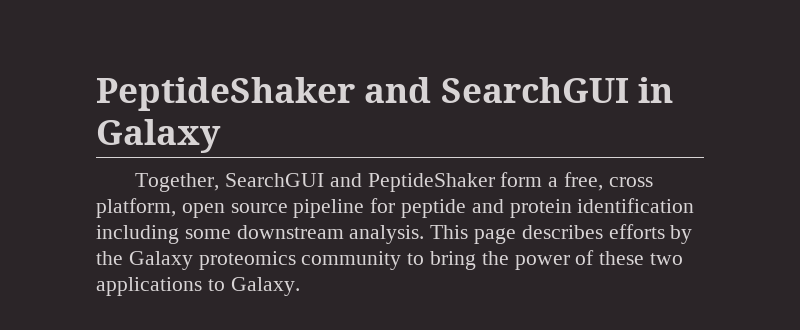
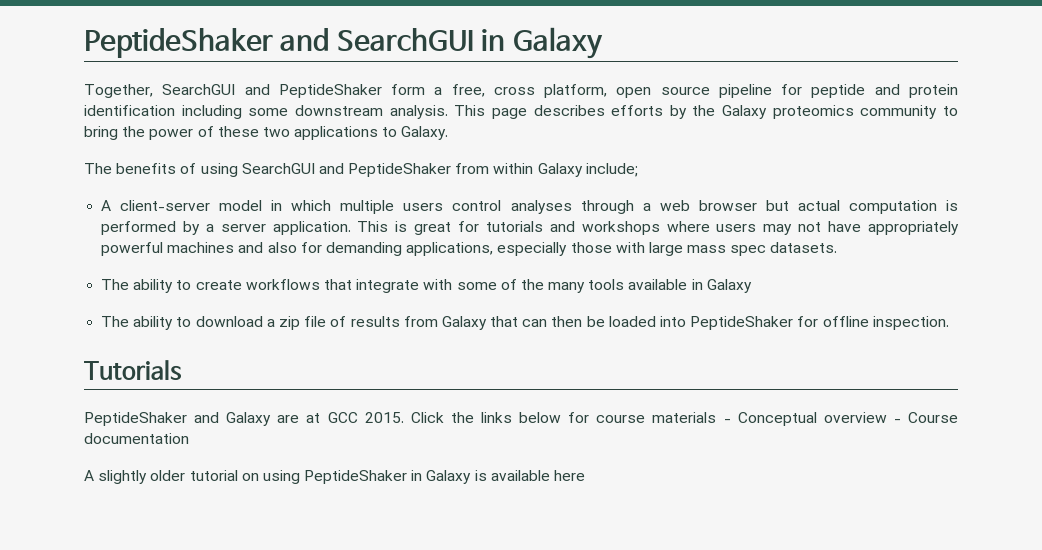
(300, 286) none -> [84,163,638,177] [101,200,959,214] [101,221,959,235] [101,242,838,256] [101,279,752,293] [101,316,949,330] [84,360,182,381] [84,412,958,426] [84,433,189,444] [84,470,586,484] // The benefits of using SearchGUI and PeptideShaker from within Galaxy include; // A client-server model in which multiple users control analyses through a web browser but actual computation is performed by a server application. This is great for tutorials and workshops where users may not have appropriately powerful machines and also for demanding applications, especially those with large mass spec datasets. // The ability to create workflows that integrate with some of the many tools available in Galaxy // The ability to download a zip file of results from Galaxy that can then be loaded into PeptideShaker for offline inspection. // Tutorials // PeptideShaker and Galaxy are at GCC 2015. Click the links below for course materials - Conceptual overview - Course documentation // A slightly older tutorial on using PeptideShaker in Galaxy is available here

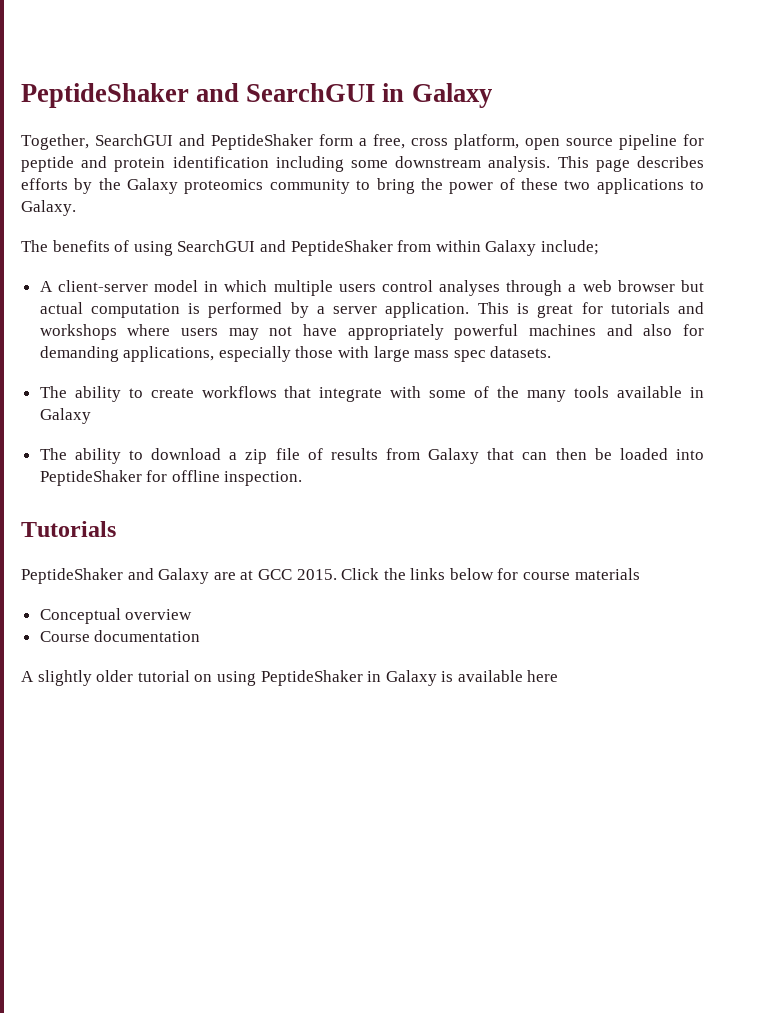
[723,419,731,423] - -> (640, 574) //
[893,419,901,423] - -> (193, 614) //

